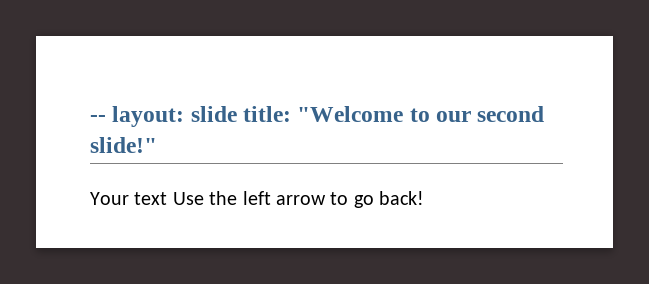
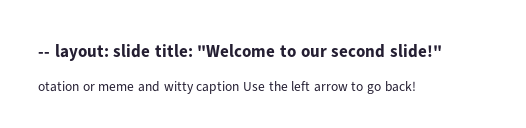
[90,192,168,205] Your text -> [38,81,240,94] otation or meme and witty caption

